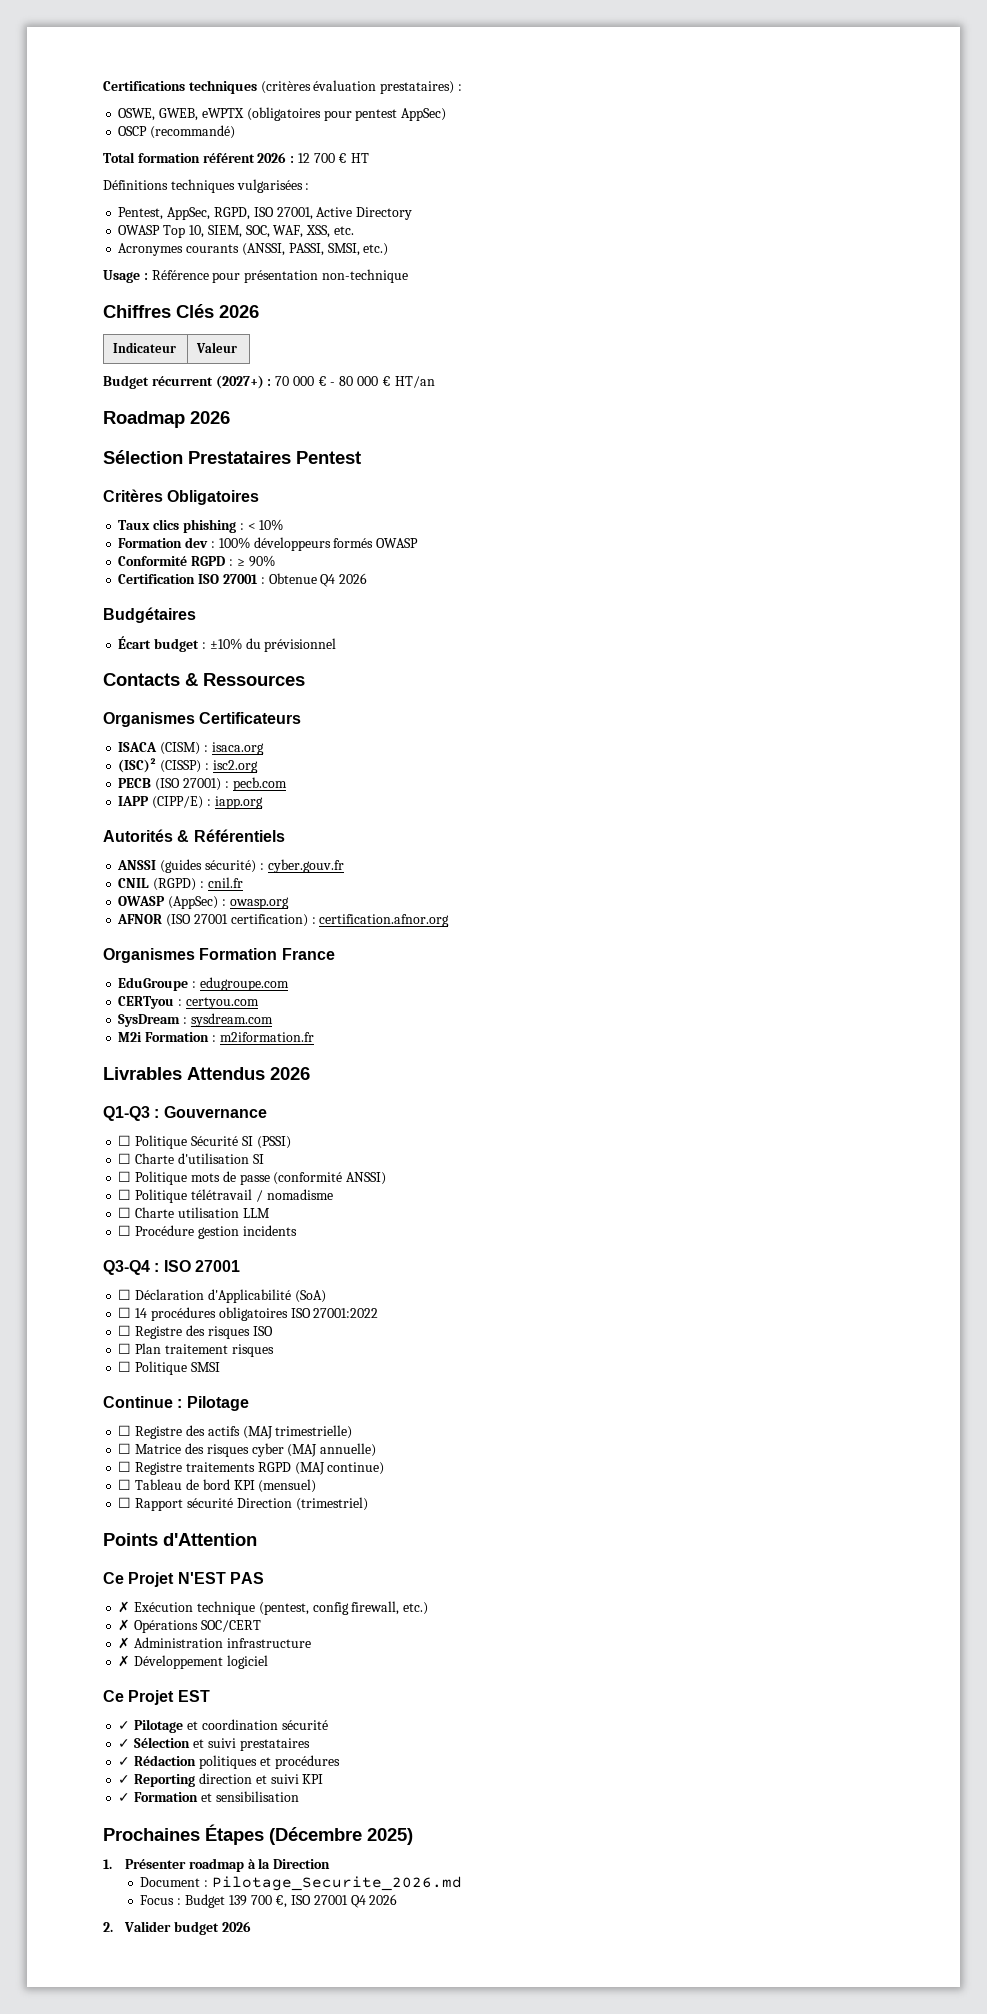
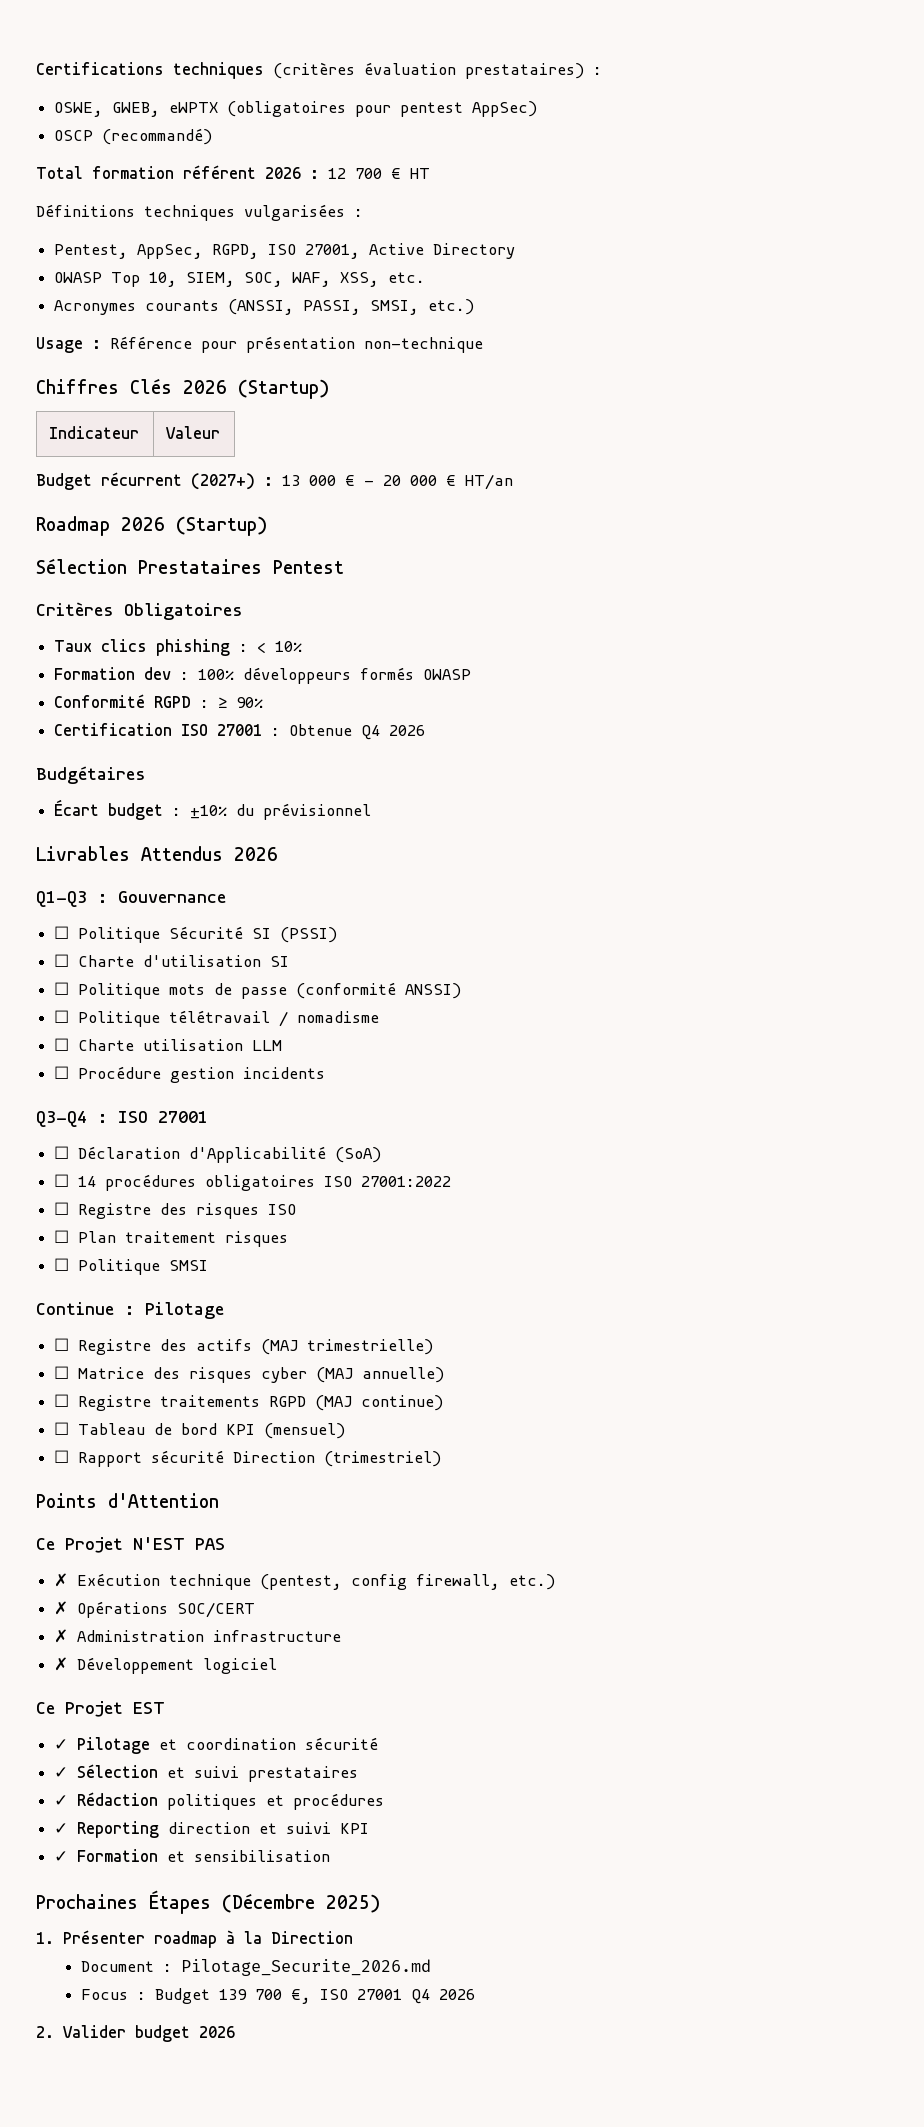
(259, 311) none -> [238,379,329,399] (Startup)
[275,376,290,386] 70 -> [282,475,300,486] 13
[339,376,354,386] 80 -> [383,475,401,486] 20
(230, 417) none -> [176,516,267,536] (Startup)
[103,673,305,686] [103,712,302,727] [118,742,264,755] [118,758,258,773] [118,777,287,791] [118,796,263,809] [103,829,285,842] [117,859,344,873] [118,877,243,891] [118,896,289,909] [117,914,450,927] [103,948,335,963] [118,977,289,991] [118,996,259,1009] [118,1013,273,1027] [118,1032,314,1042] // Contacts & Ressources // Organismes Certificateurs // ISACA (CISM) : isaca.org // (ISC)² (CISSP) : isc2.org // PECB (ISO 27001) : pecb.com // IAPP (CIPP/E) : iapp.org // Autorités & Référentiels // ANSSI (guides sécurité) : cyber.gouv.fr // CNIL (RGPD) : cnil.fr // OWASP (AppSec) : owasp.org // AFNOR (ISO 27001 certification) : certification.afnor.org // Organismes Formation France // EduGroupe : edugroupe.com // CERTyou : certyou.com // SysDream : sysdream.com // M2i Formation : m2iformation.fr -> (372, 811) none

